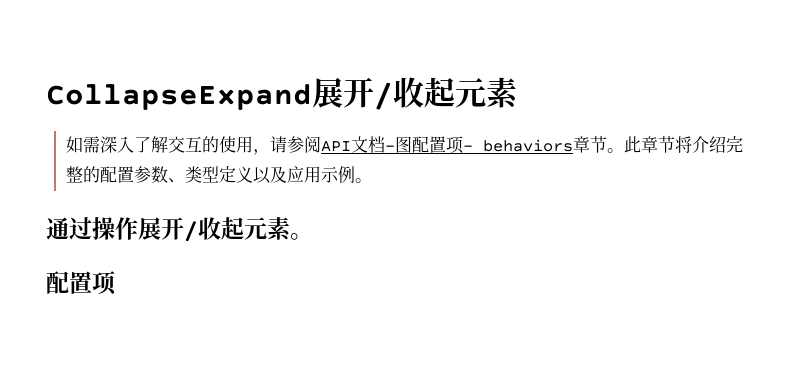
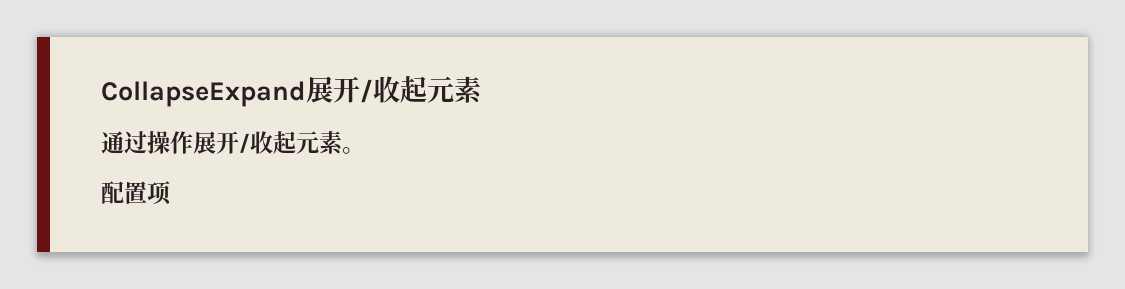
[65,136,743,155] [65,166,372,184] // 如需深入了解交互的使用，请参阅API文档-图配置项- behaviors章节。此章节将介绍完整的配置参数、类型定义以及应用示例。 -> (482, 89) none

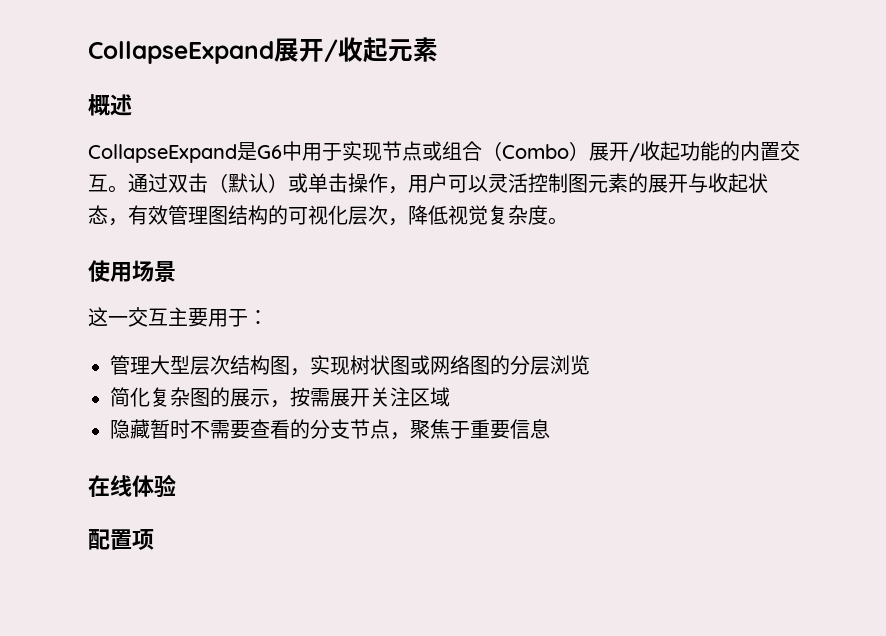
[101,131,365,154] 通过操作展开/收起元素。 -> [88,94,132,116] [88,141,800,163] [88,173,768,194] [88,205,568,226] [88,260,176,282] [88,307,268,327] [110,355,590,376] [110,387,450,408] [110,419,550,440] [88,474,176,498] 概述 // CollapseExpand是G6中用于实现节点或组合（Combo）展开/收起功能的内置交互。通过双击（默认）或单击操作，用户可以灵活控制图元素的展开与收起状态，有效管理图结构的可视化层次，降低视觉复杂度。 // 使用场景 // 这一交互主要用于： // 管理大型层次结构图，实现树状图或网络图的分层浏览 // 简化复杂图的展示，按需展开关注区域 // 隐藏暂时不需要查看的分支节点，聚焦于重要信息 // 在线体验

